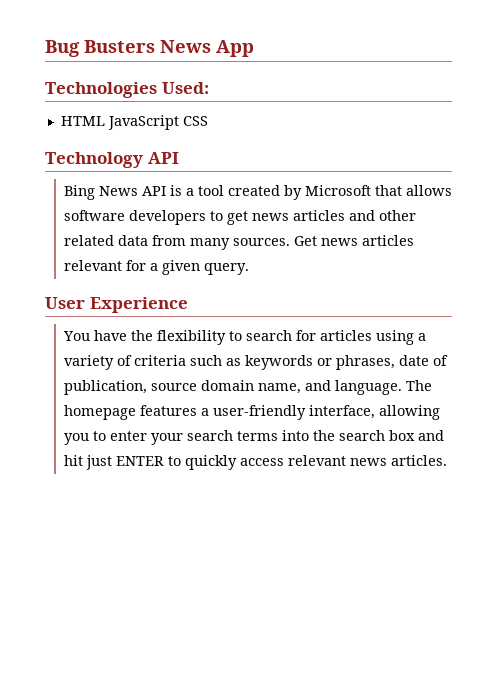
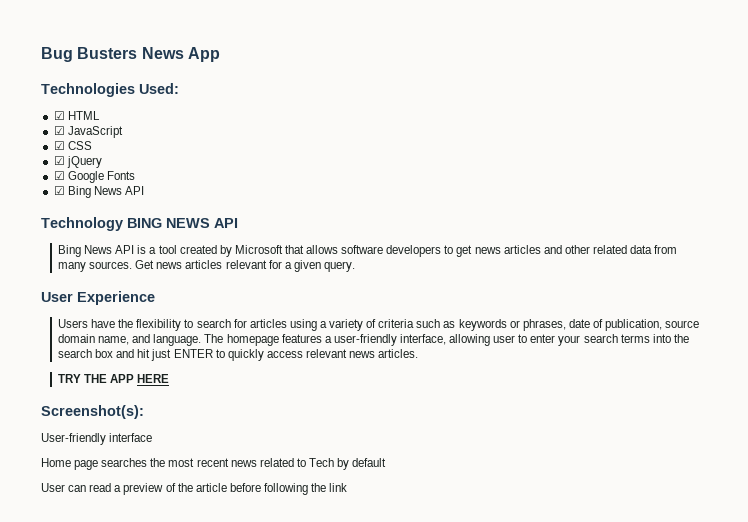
(209, 88) none -> [53,111,65,120] ☑
(105, 121) none -> [53,126,65,135] // ☑
(179, 122) none -> [53,141,65,150] // ☑
(208, 121) none -> [53,156,102,168] [53,171,135,183] [53,186,144,198] // ☑ jQuery // ☑ Google Fonts // ☑ Bing News API
(143, 160) none -> [127,218,210,228] BING NEWS
[62,331,90,341] You -> [57,319,88,328] Users
[63,433,89,445] you -> [493,335,516,343] user
(447, 460) none -> [57,374,170,383] [41,405,144,419] [41,433,153,445] [41,458,387,470] [41,483,348,495] // TRY THE APP HERE // Screenshot(s): // User-friendly interface // Home page searches the most recent news related to Tech by default // User can read a preview of the article before following the link

